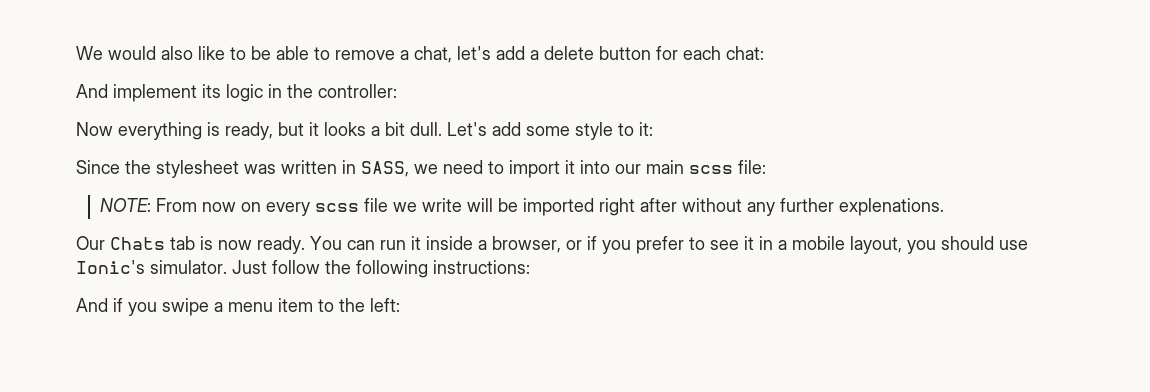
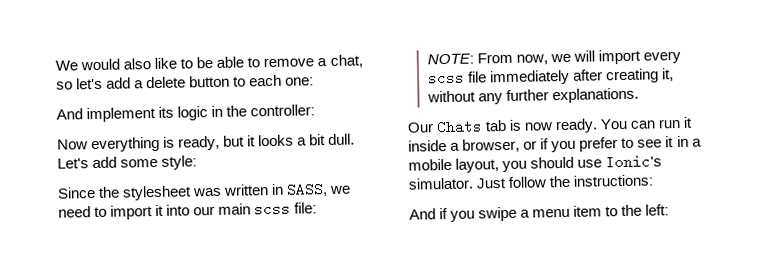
(452, 54) none -> [56,81,73,90] so
[656,46,764,60] for each chat: -> [233,74,315,87] to each one:
[575,122,653,140] style to it: -> [161,155,198,170] style:
[202,198,678,216] now on every scss file we write will be imported right after -> [515,49,681,65] [427,68,674,86] now, we will import every scss file immediately after creating it,
[839,198,945,216] explenations. -> [551,87,639,104] explanations.
[356,260,428,278] following -> (571, 181) none

